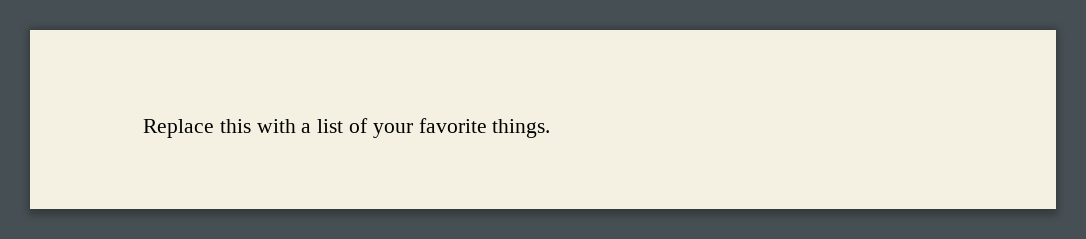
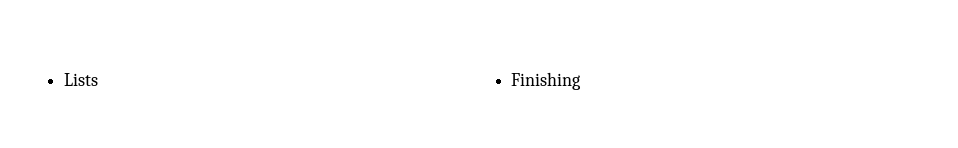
[143,118,551,138] Replace this with a list of your favorite things. -> [64,73,99,86] [511,72,582,90] Lists // Finishing

